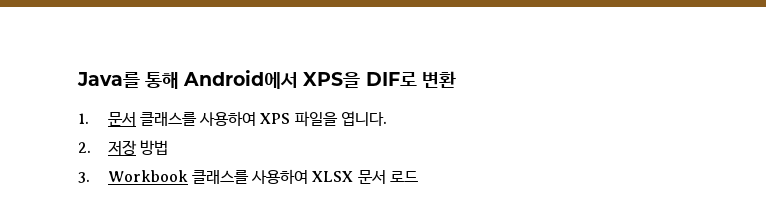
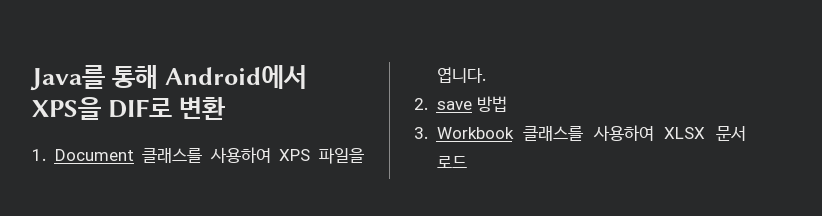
[107,112,136,126] 문서 -> [54,149,134,161] Document
[107,140,137,155] 저장 -> [436,101,472,110] save

